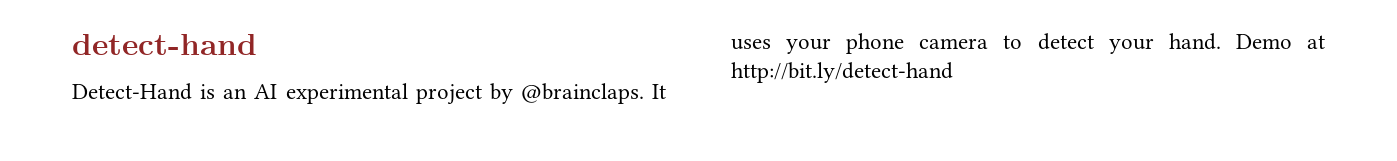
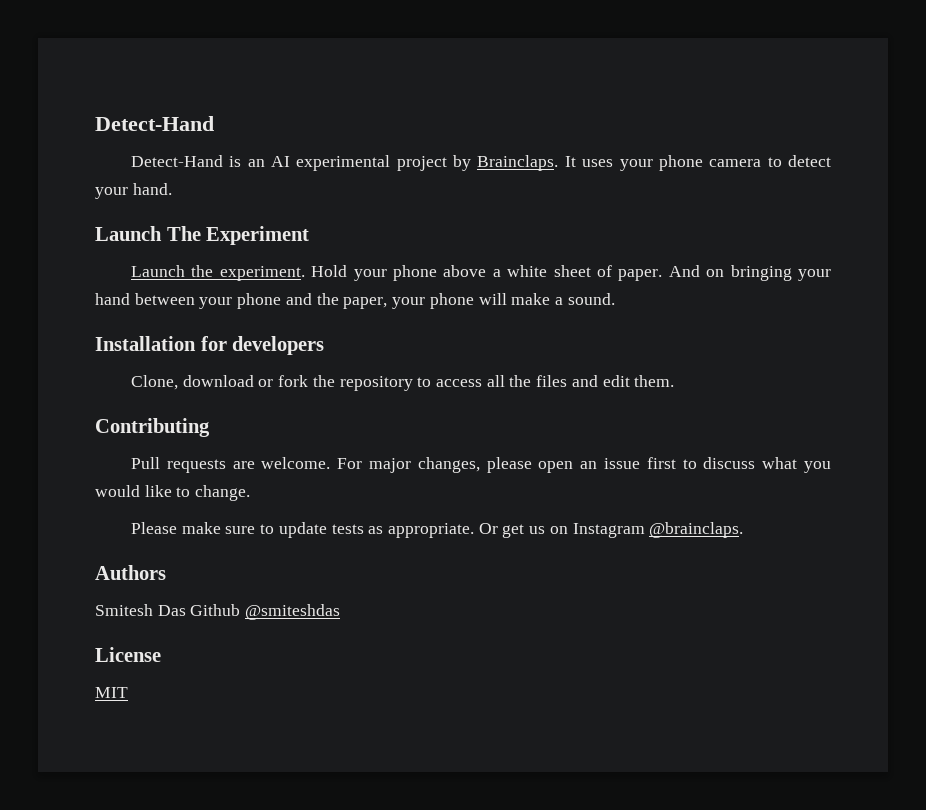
[72,34,257,55] detect-hand -> [95,116,214,131] Detect-Hand
[520,83,644,104] @brainclaps. -> [477,155,559,171] Brainclaps.
[1235,34,1325,49] [731,62,953,83] Demo at http://bit.ly/detect-hand -> [95,226,310,245] [130,265,832,281] [95,293,615,309] [95,336,325,355] [130,375,675,391] [95,418,210,437] [130,457,831,473] [95,485,251,501] [130,522,744,538] [95,565,166,580] [95,604,341,620] [95,647,161,662] [95,687,128,698] // Launch The Experiment // Launch the experiment. Hold your phone above a white sheet of paper. And on bringing your hand between your phone and the paper, your phone will make a sound. // Installation for developers // Clone, download or fork the repository to access all the files and edit them. // Contributing // Pull requests are welcome. For major changes, please open an issue first to discuss what you would like to change. // Please make sure to update tests as appropriate. Or get us on Instagram @brainclaps. // Authors // Smitesh Das Github @smiteshdas // License // MIT

